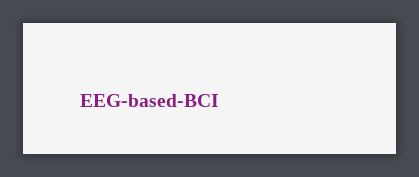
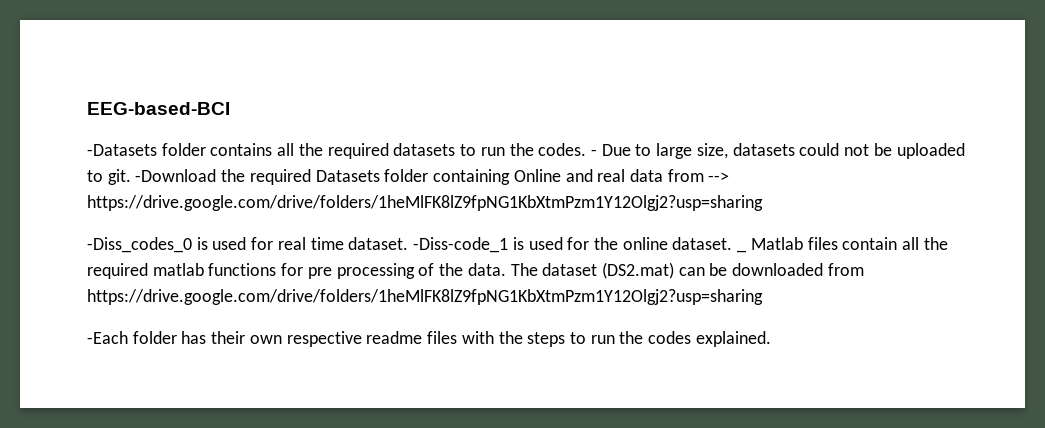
(219, 100) none -> [87,143,965,159] [87,169,730,185] [87,195,763,211] [87,237,733,253] [737,250,747,253] [750,237,948,250] [87,262,864,279] [87,289,763,305] [87,331,771,347] // -Datasets folder contains all the required datasets to run the codes. - Due to large size, datasets could not be uploaded to git. -Download the required Datasets folder containing Online and real data from --> https://drive.google.com/drive/folders/1heMlFK8lZ9fpNG1KbXtmPzm1Y12Olgj2?usp=sharing // -Diss_codes_0 is used for real time dataset. -Diss-code_1 is used for the online dataset. _ Matlab files contain all the required matlab functions for pre processing of the data. The dataset (DS2.mat) can be downloaded from https://drive.google.com/drive/folders/1heMlFK8lZ9fpNG1KbXtmPzm1Y12Olgj2?usp=sharing // -Each folder has their own respective readme files with the steps to run the codes explained.

